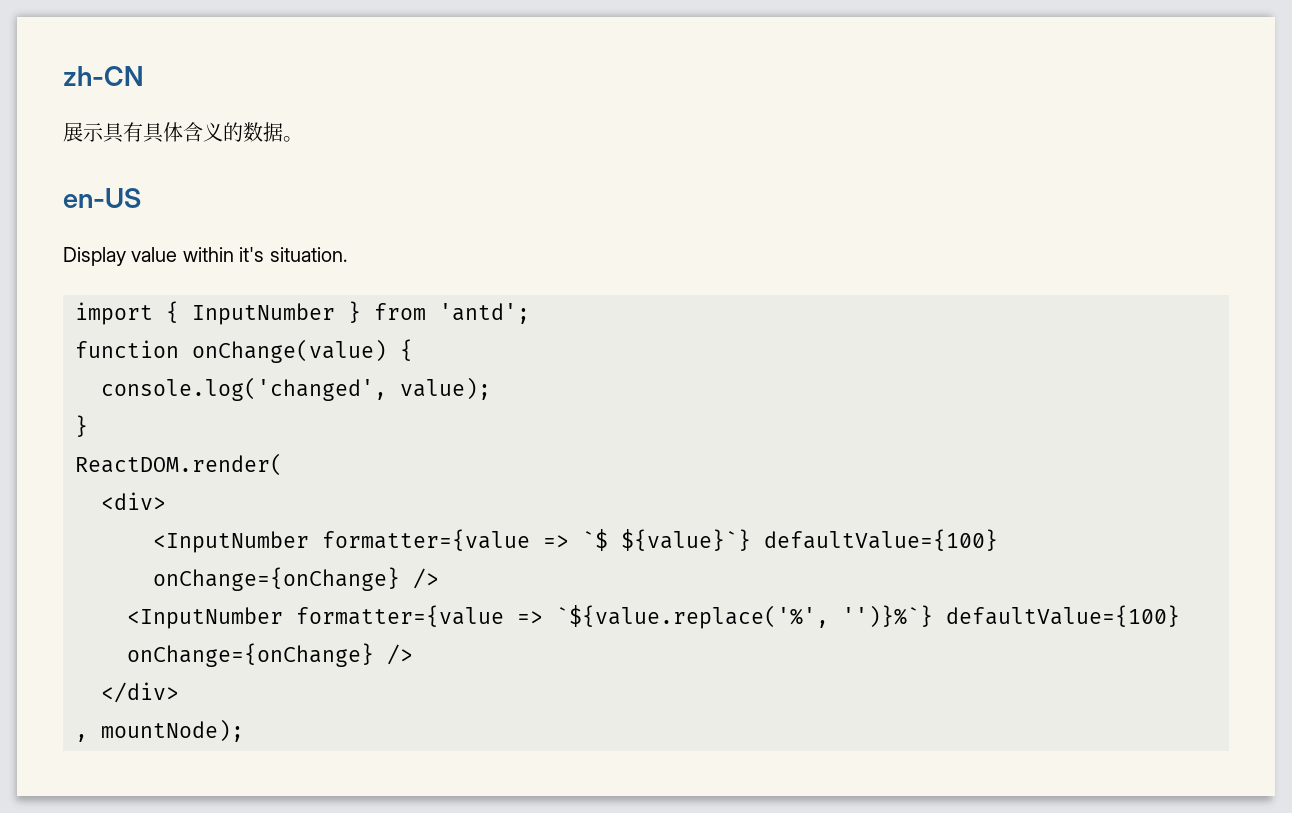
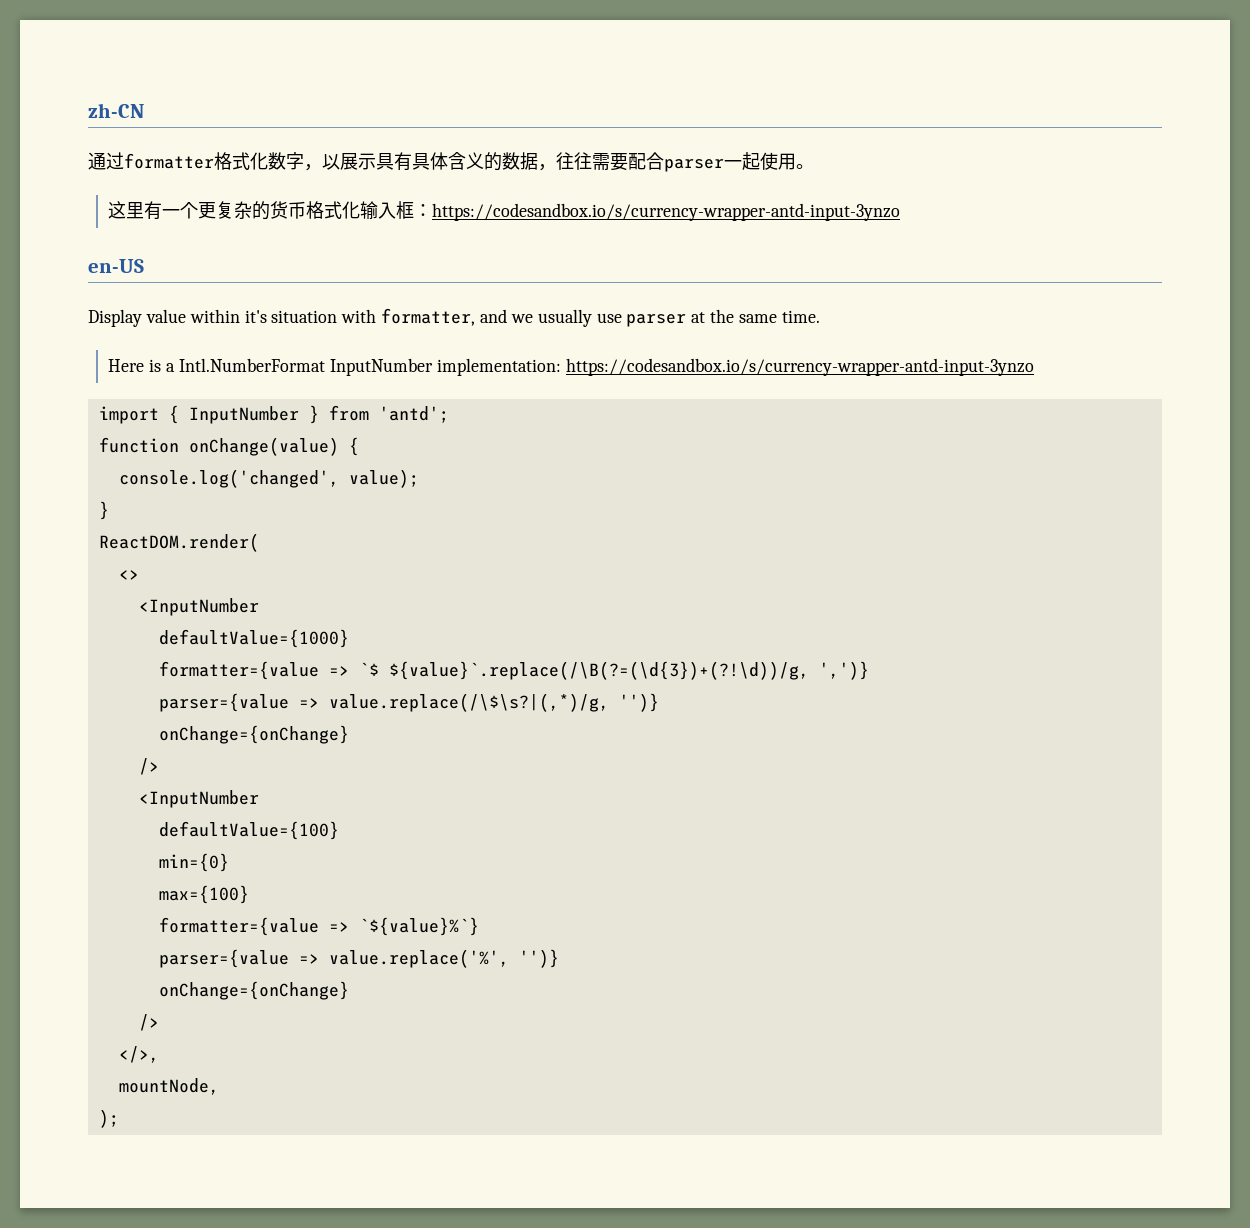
(143, 76) none -> [88,152,340,171] 通过formatter格式化数字，以
[283,136,303,142] 。 -> [538,152,814,172] [108,201,901,221] ，往往需要配合parser一起使用。 // 这里有一个更复杂的货币格式化输入框：https://codesandbox.io/s/currency-wrapper-antd-input-3ynzo
[269,247,347,262] situation. -> [271,308,820,327] [108,358,1034,376] situation with formatter, and we usually use parser at the same time. // Here is a Intl.NumberFormat InputNumber implementation: https://codesandbox.io/s/currency-wrapper-antd-input-3ynzo
[101,492,166,510] [153,531,309,553] <div> // <InputNumber -> [118,570,139,580] [138,598,259,616] [158,629,349,648] <> // <InputNumber // defaultValue={1000} //
[621,529,998,551] [153,567,400,591] ${value}`} defaultValue={100} onChange={onChange} -> [388,661,869,680] [158,693,659,712] [158,725,349,744] ${value}`.replace(/\B(?=(\d{3})+(?!\d))/g, ',')} // parser={value => value.replace(/\$\s?|(,*)/g, '')} // onChange={onChange} //
[296,605,1180,629] [127,643,413,667] [101,682,179,703] [75,719,244,742] formatter={value => `${value.replace('%', '')}%`} defaultValue={100} onChange={onChange} /> // </div> // , mountNode); -> [158,821,339,840] [158,853,229,872] [158,885,249,904] [158,917,479,936] [158,949,559,968] [158,981,349,1000] [138,1014,159,1031] [118,1046,159,1063] [118,1078,219,1095] [98,1109,119,1128] // defaultValue={100} // min={0} // max={100} // formatter={value => `${value}%`} // parser={value => value.replace('%', '')} // onChange={onChange} // /> // </>, // mountNode, // );

